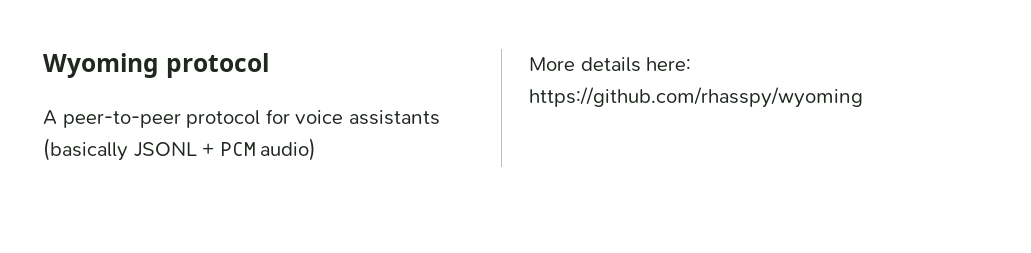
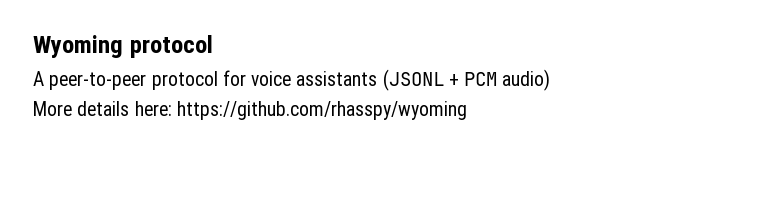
[43,138,197,161] (basically JSONL -> [382,69,444,91] (JSONL

